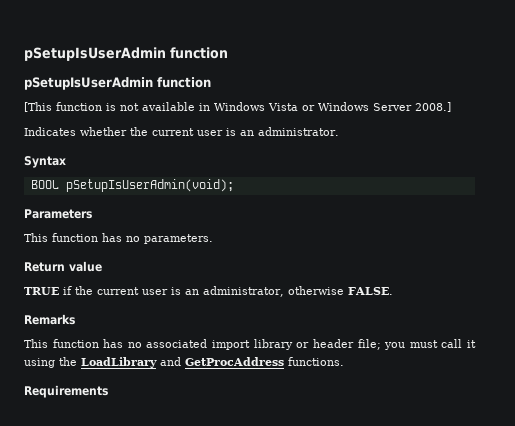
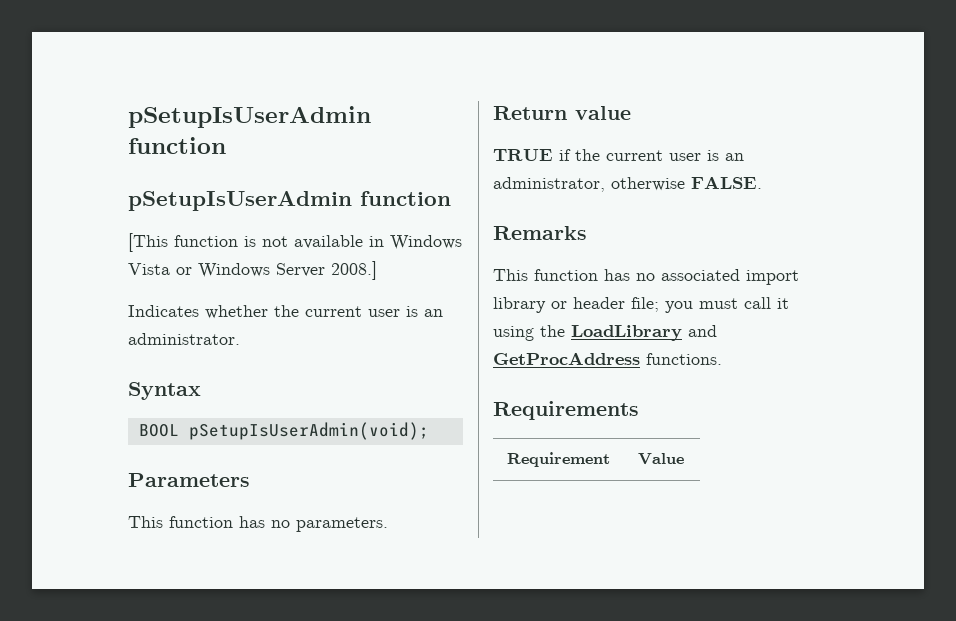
(108, 391) none -> [506,452,610,467] [637,453,684,465] // Requirement | Value

